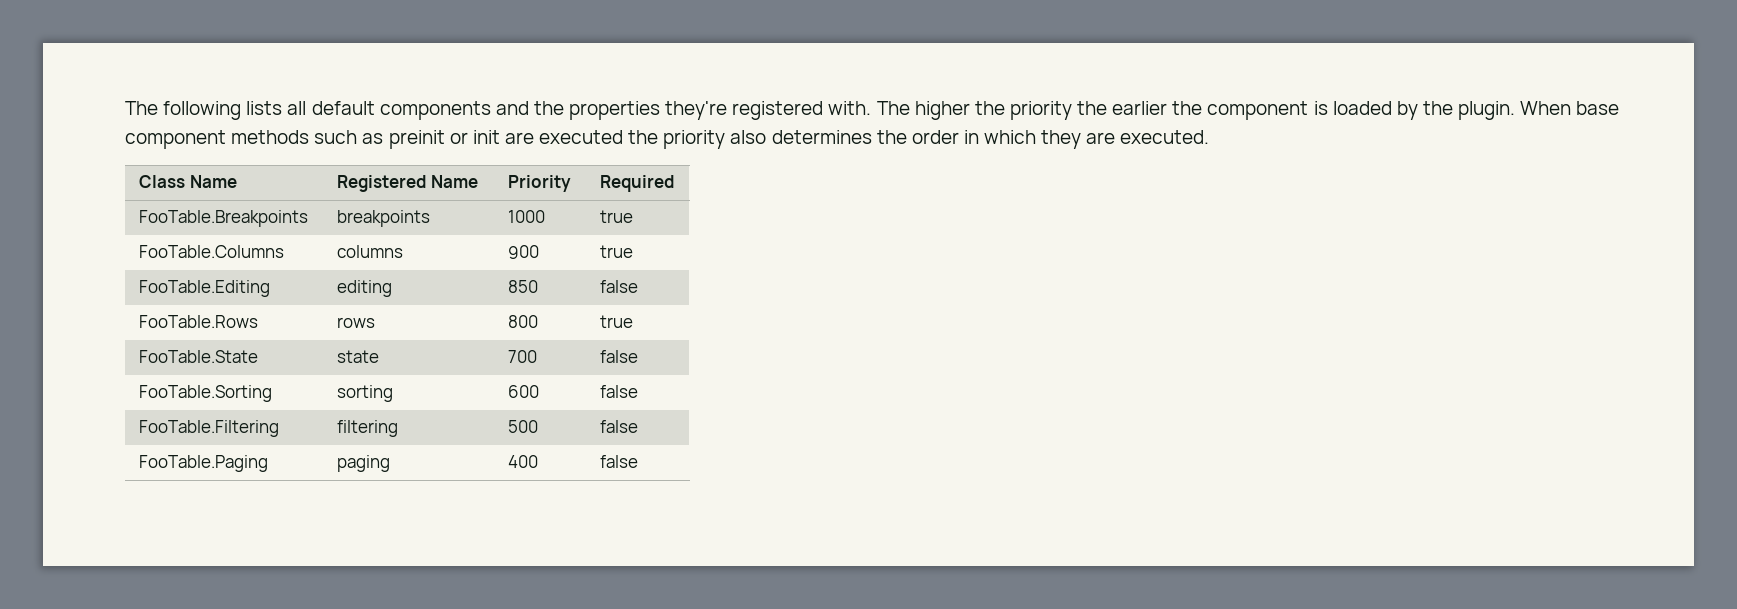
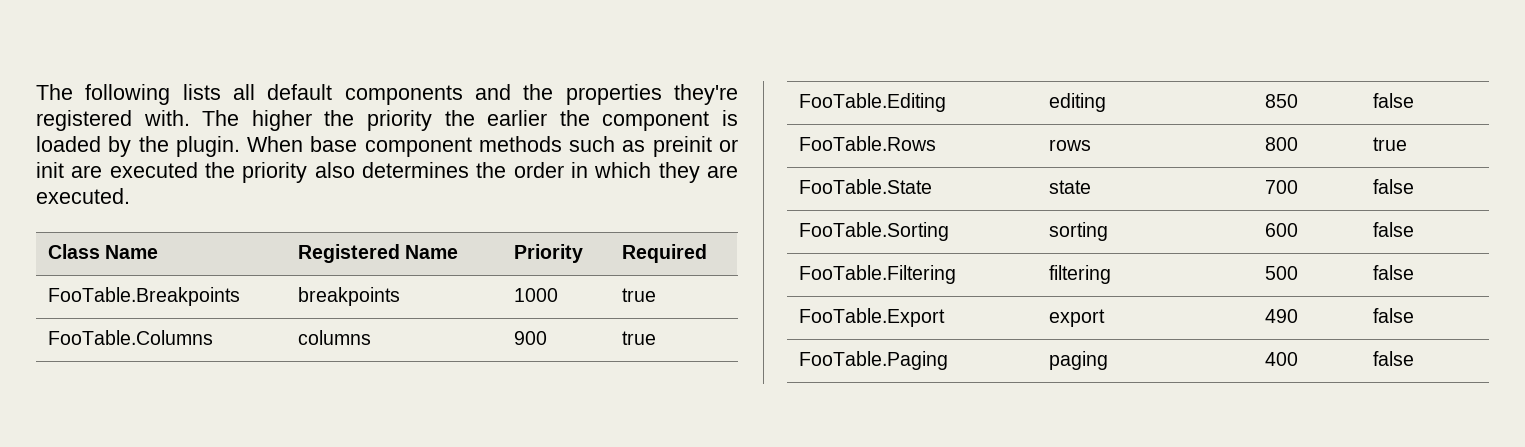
(639, 426) none -> [798,308,945,327] [1048,309,1105,327] [1264,309,1298,323] [1372,308,1414,323] // FooTable.Export | export | 490 | false

